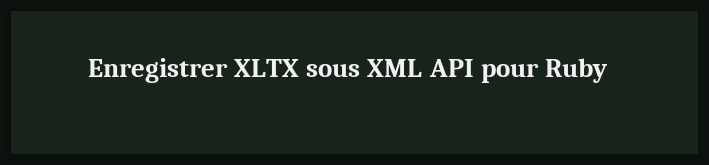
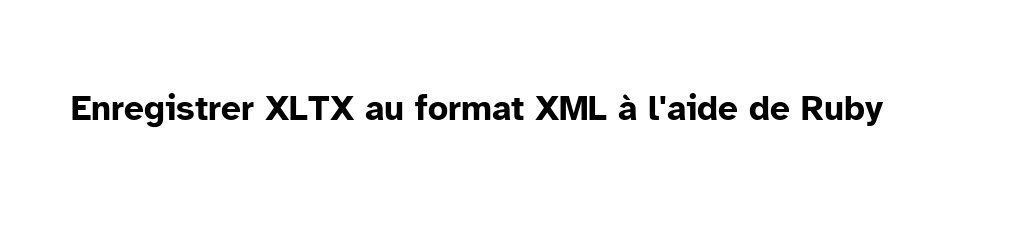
[306,59,539,83] sous XML API pour -> [365,93,790,120] au format XML à l'aide de

